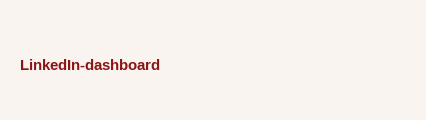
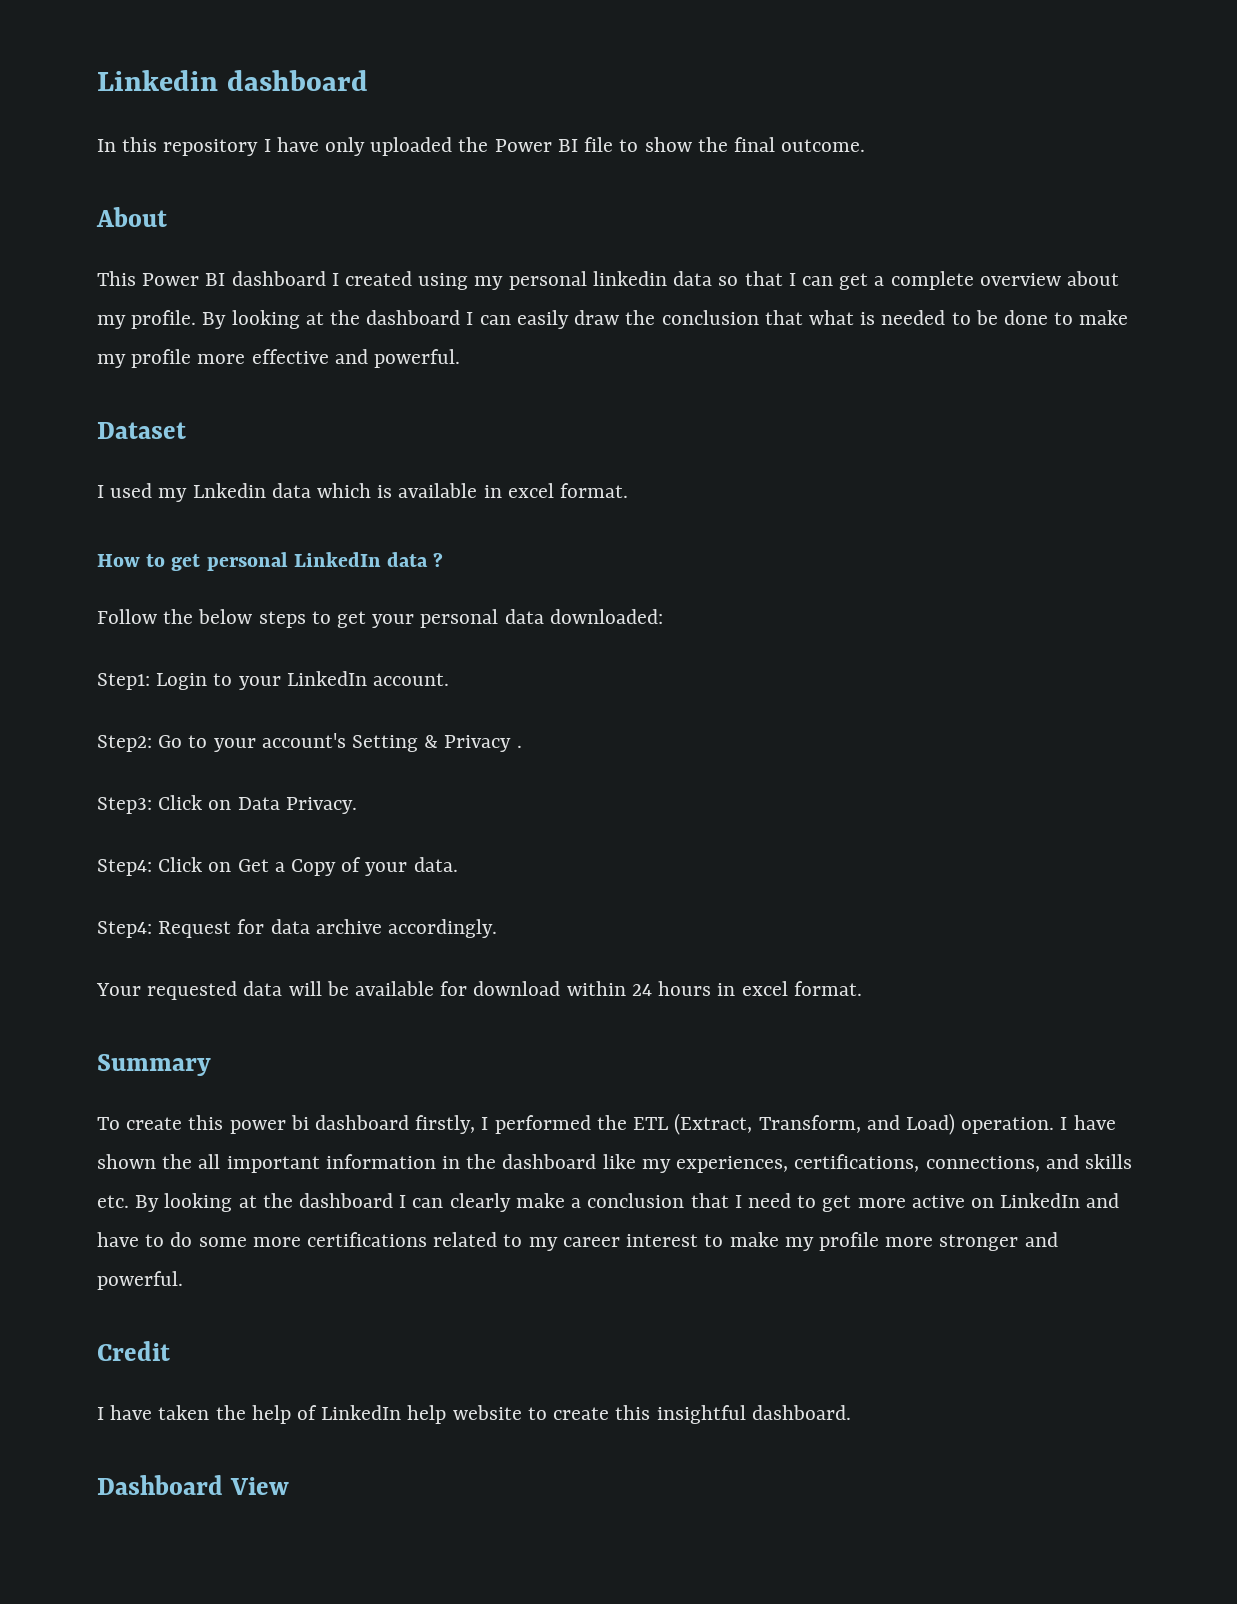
[20,59,160,70] LinkedIn-dashboard -> [97,70,368,91] [97,137,866,156] [96,207,167,227] [97,271,1119,290] [97,310,1129,329] [97,349,461,368] [97,422,186,439] [97,483,629,502] [97,552,444,571] [97,609,663,628] [97,671,450,690] [97,733,522,752] [97,795,357,814] [97,857,458,876] [97,919,498,938] [96,981,862,1000] [97,1054,211,1076] [97,1113,1116,1135] [97,1154,1132,1173] [97,1193,1120,1212] [97,1232,1058,1251] [97,1271,183,1290] [97,1341,170,1361] [97,1405,851,1424] [97,1475,289,1495] Linkedin dashboard // In this repository I have only uploaded the Power BI file to show the final outcome. // About // This Power BI dashboard I created using my personal linkedin data so that I can get a complete overview about my profile. By looking at the dashboard I can easily draw the conclusion that what is needed to be done to make my profile more effective and powerful. // Dataset // I used my Lnkedin data which is available in excel format. // How to get personal LinkedIn data ? // Follow the below steps to get your personal data downloaded: // Step1: Login to your LinkedIn account. // Step2: Go to your account's Setting & Privacy . // Step3: Click on Data Privacy. // Step4: Click on Get a Copy of your data. // Step4: Request for data archive accordingly. // Your requested data will be available for download within 24 hours in excel format. // Summary // To create this power bi dashboard firstly, I performed the ETL (Extract, Transform, and Load) operation. I have shown the all important information in the dashboard like my experiences, certifications, connections, and skills etc. By looking at the dashboard I can clearly make a conclusion that I need to get more active on LinkedIn and have to do some more certifications related to my career interest to make my profile more stronger and powerful. // Credit // I have taken the help of LinkedIn help website to create this insightful dashboard. // Dashboard View

